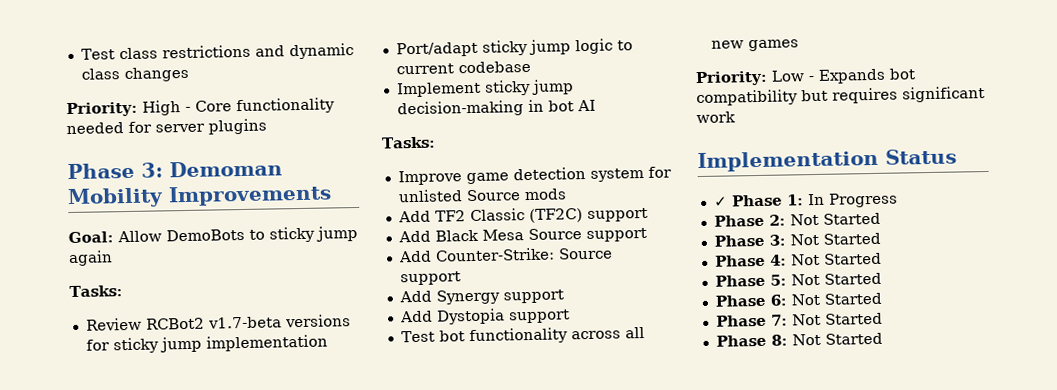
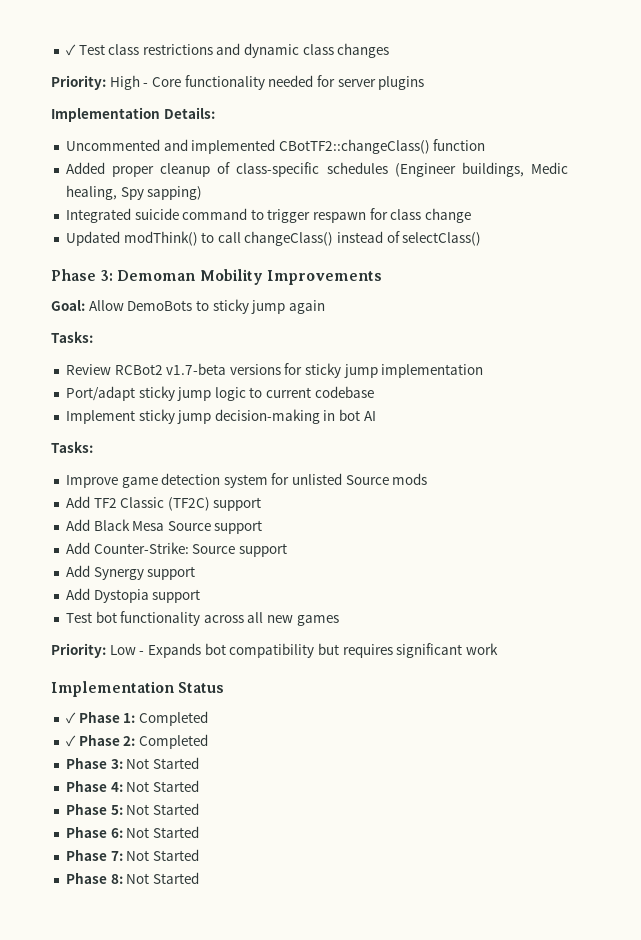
(80, 54) none -> [65,44,76,56] ✓
(267, 126) none -> [51,107,215,122] [65,139,486,154] [65,162,568,177] [65,185,203,200] [65,208,472,223] [65,231,482,246] // Implementation Details: // Uncommented and implemented CBotTF2::changeClass() function // Added proper cleanup of class-specific schedules (Engineer buildings, Medic healing, Spy sapping) // Integrated suicide command to trigger respawn for class change // Updated modThink() to call changeClass() instead of selectClass()
[807,192,898,208] [713,212,881,227] In Progress // Phase 2: Not Started -> [138,711,208,726] [65,734,208,749] Completed // ✓ Phase 2: Completed

